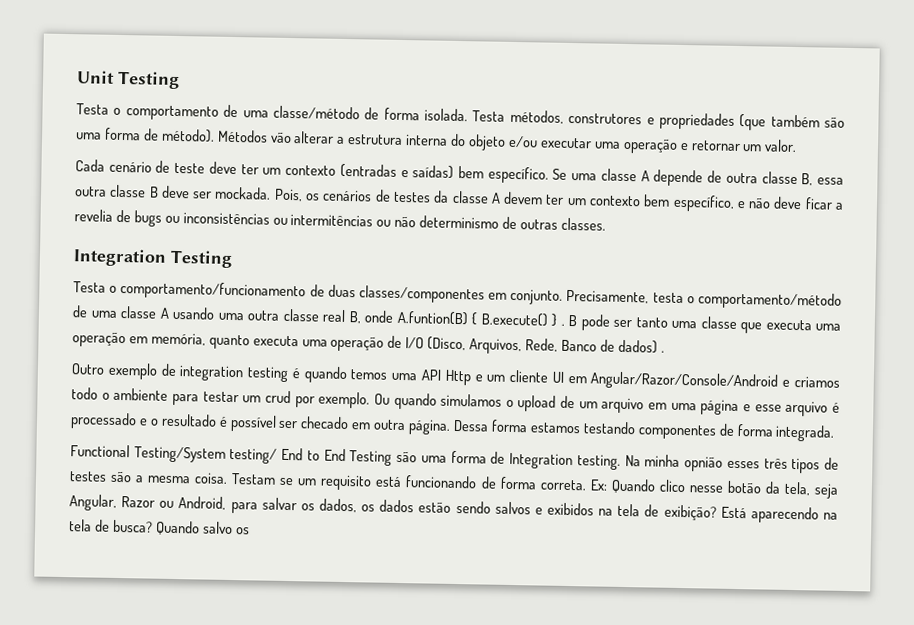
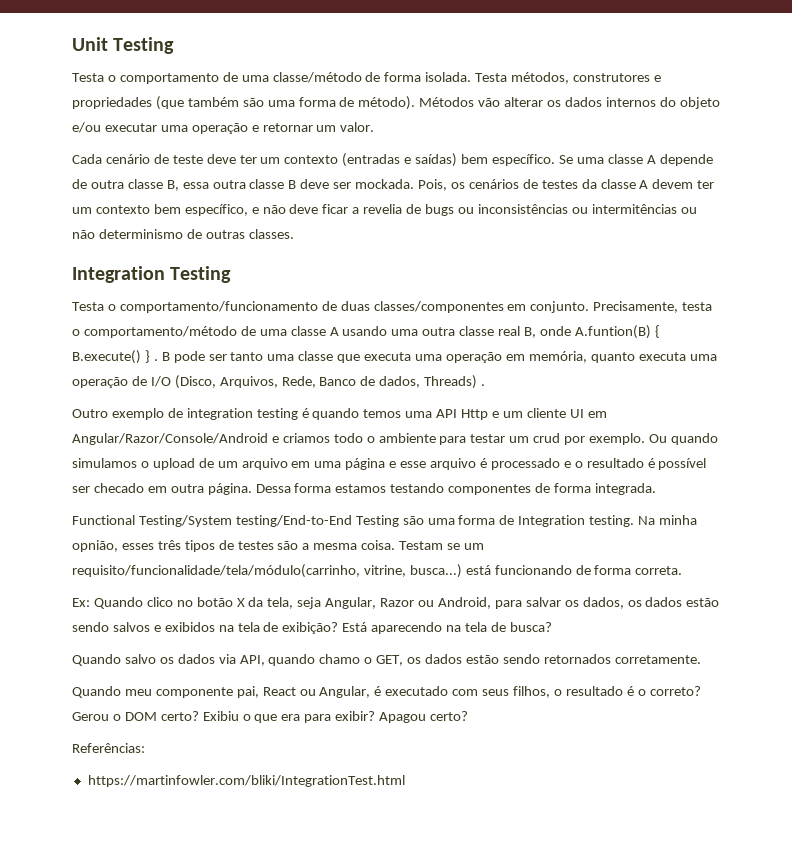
[336,134,449,146] a estrutura interna -> [547,97,656,107] os dados internos
[617,339,658,354] dados) -> [379,375,478,389] dados, Threads)
[229,447,346,464] testing/ End to End -> [235,515,352,527] testing/End-to-End
[684,456,724,472] opnião -> [72,540,118,552] opnião,
[320,474,373,491] requisito -> [72,564,462,578] requisito/funcionalidade/tela/módulo(carrinho, vitrine, busca...)
(587, 485) none -> (683, 570) //
[688,480,762,494] nesse botão -> [176,597,245,607] no botão X
(153, 526) none -> (552, 627) //
(250, 531) none -> [177,654,701,666] [72,686,701,698] [72,711,469,723] [72,743,145,753] [87,775,405,787] dados via API, quando chamo o GET, os dados estão sendo retornados corretamente. // Quando meu componente pai, React ou Angular, é executado com seus filhos, o resultado é o correto? Gerou o DOM certo? Exibiu o que era para exibir? Apagou certo? // Referências: // https://martinfowler.com/bliki/IntegrationTest.html

